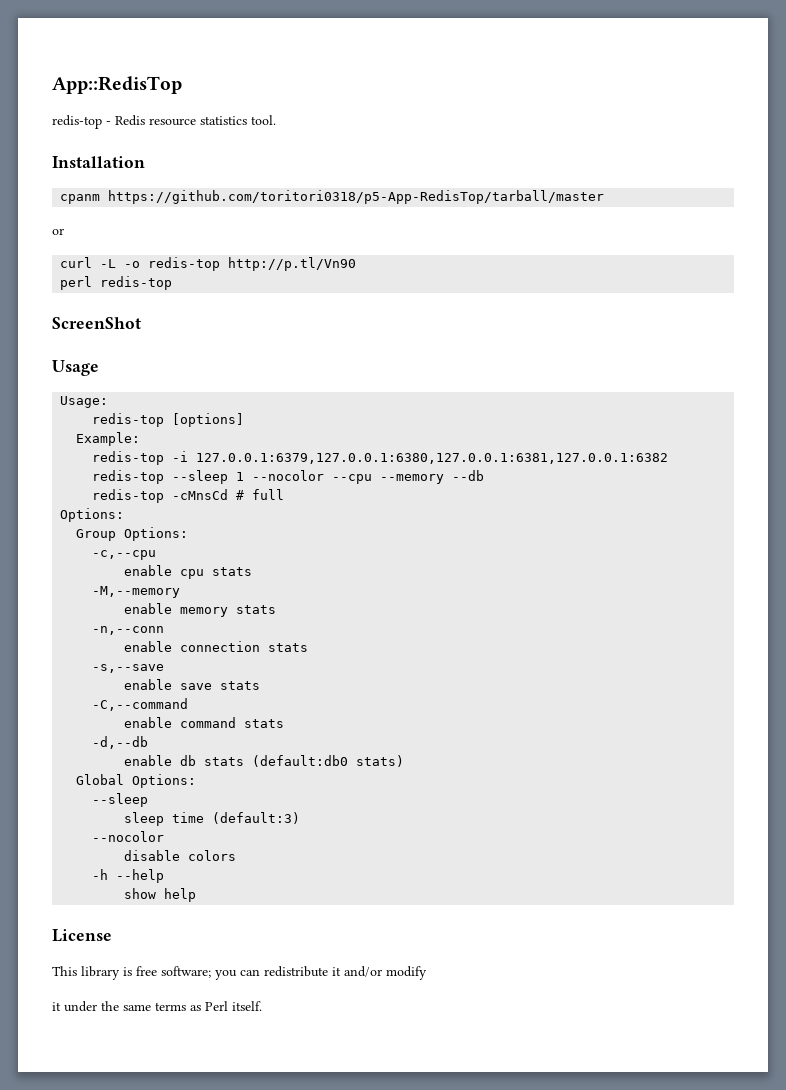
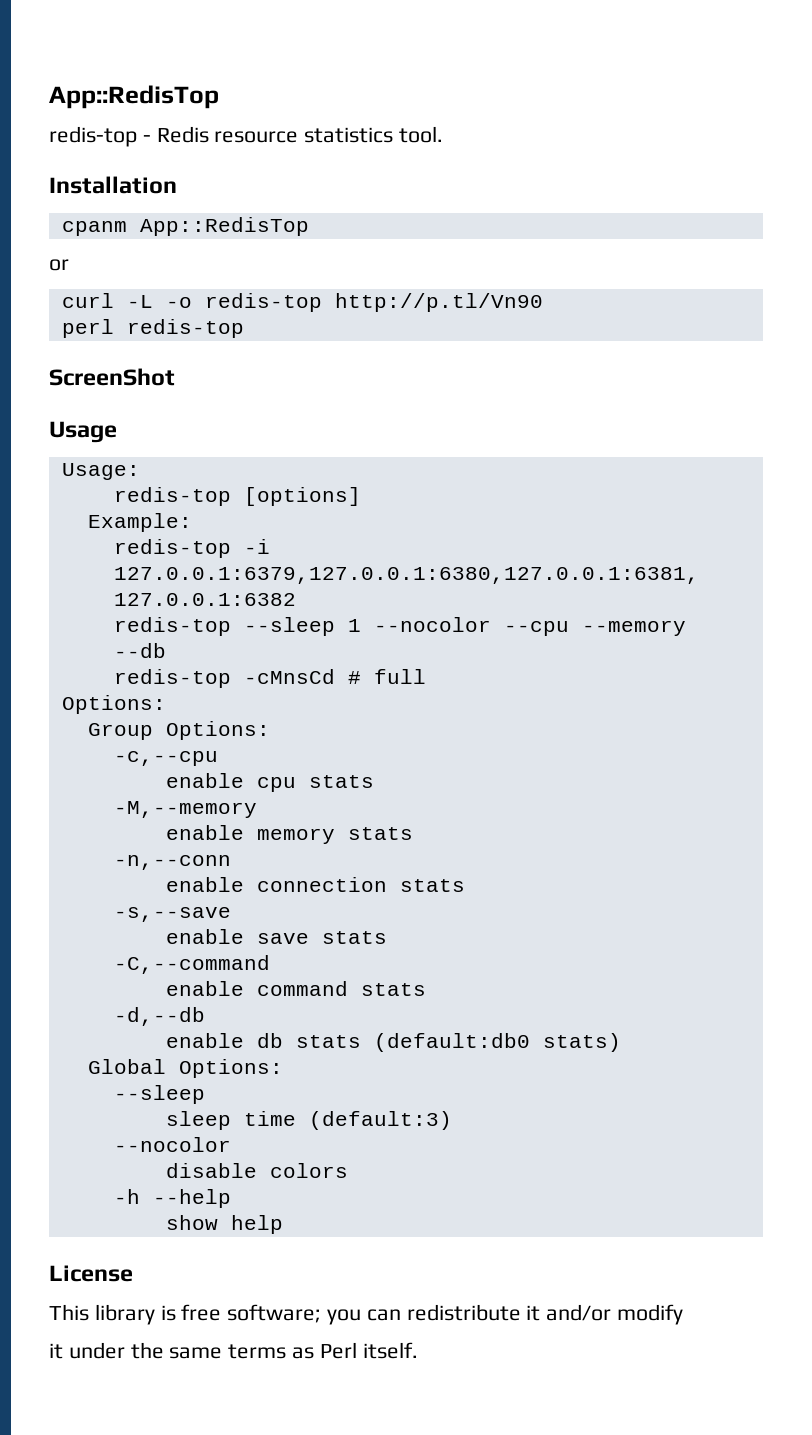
[108,190,605,204] https://github.com/toritori0318/p5-App-RedisTop/tarball/master -> [139,217,309,236] App::RedisTop

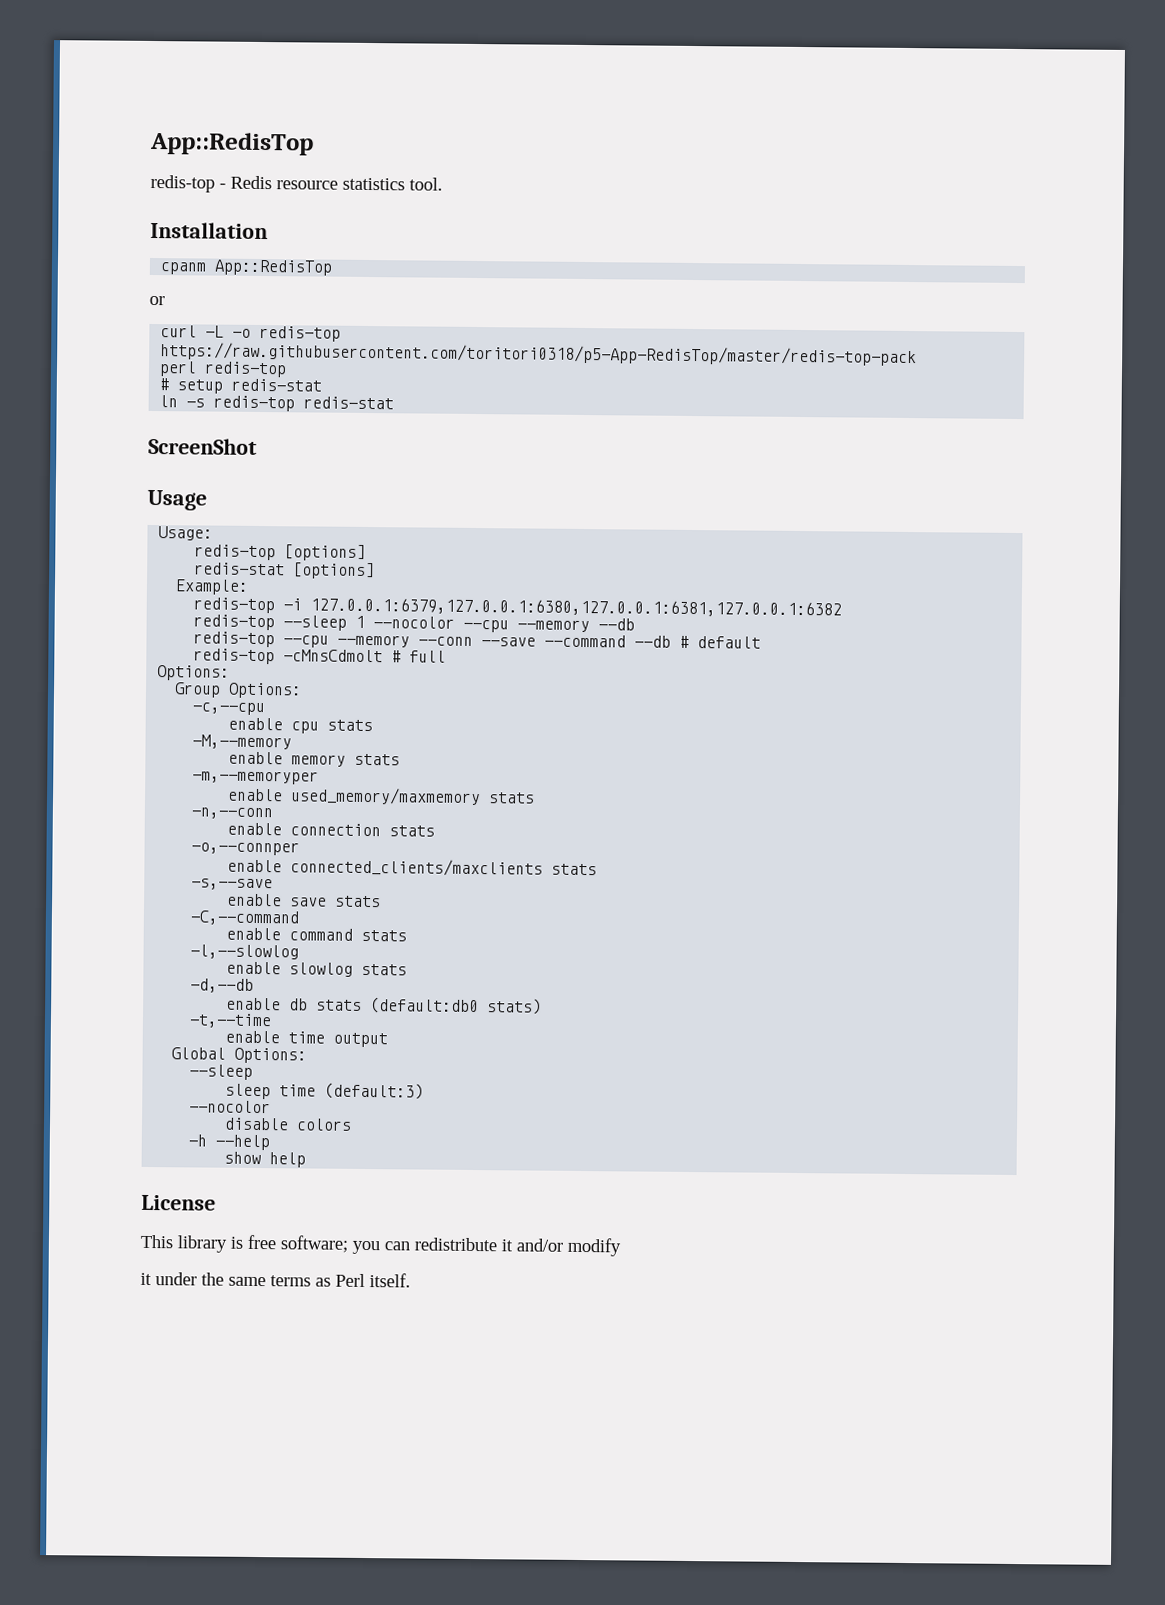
[334,293,543,312] http://p.tl/Vn90 -> [160,342,918,367] https://raw.githubusercontent.com/toritori0318/p5-App-RedisTop/master/redis-top-pack
(244, 328) none -> [159,378,323,394] [159,395,395,412] // # setup redis-stat // ln -s redis-top redis-stat
(361, 496) none -> [194,562,376,580] // redis-stat [options]
[243,669,335,684] -cMnsCd -> [283,634,762,649] [193,648,384,665] --cpu --memory --conn --save --command --db # default // redis-top -cMnsCdmolt
(413, 833) none -> [192,770,320,785] [228,787,536,806] // -m,--memoryper // enable used_memory/maxmemory stats
(465, 885) none -> [191,841,301,856] [227,858,598,877] // -o,--connper // enable connected_clients/maxclients stats
(426, 989) none -> [190,944,300,960] [226,961,408,977] // -l,--slowlog // enable slowlog stats
(621, 1042) none -> [189,1013,273,1029] [225,1030,389,1048] // -t,--time // enable time output

